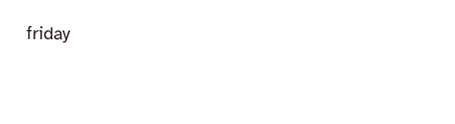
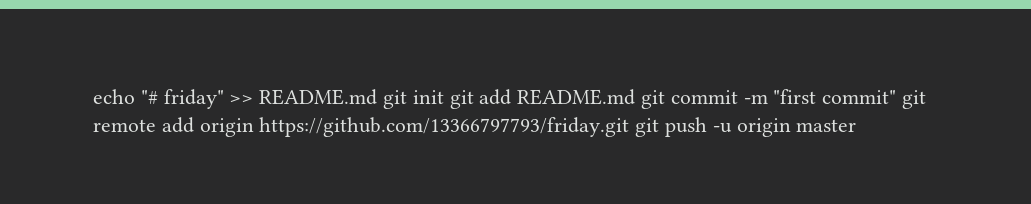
[26,24,71,43] friday -> [93,89,927,109] [93,117,857,137] echo "# friday" >> README.md git init git add README.md git commit -m "first commit" git remote add origin https://github.com/13366797793/friday.git git push -u origin master

